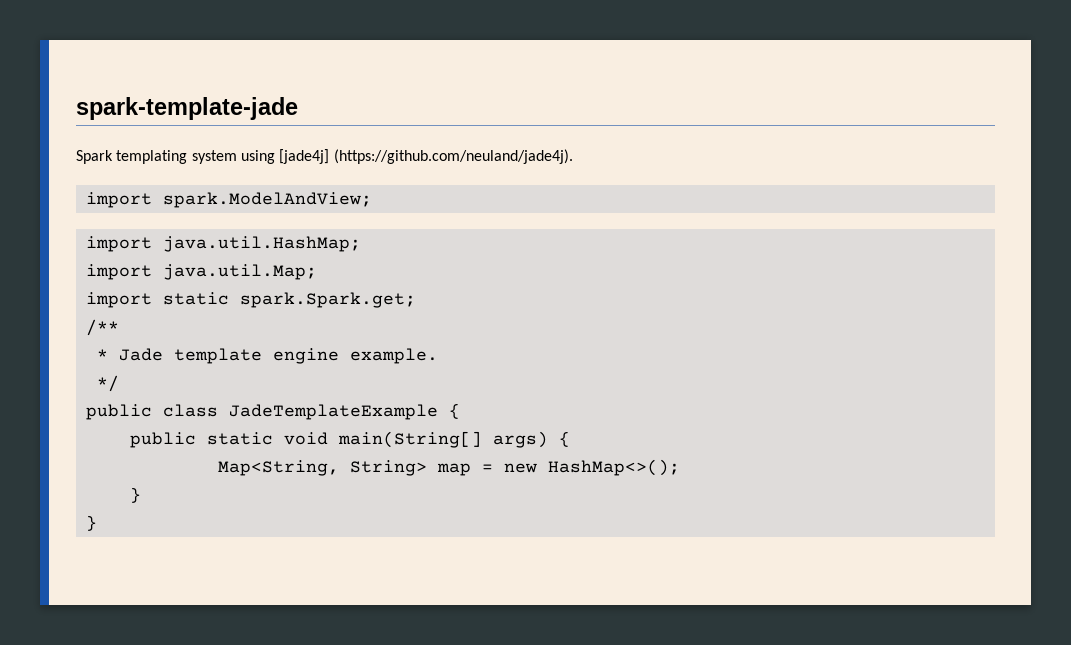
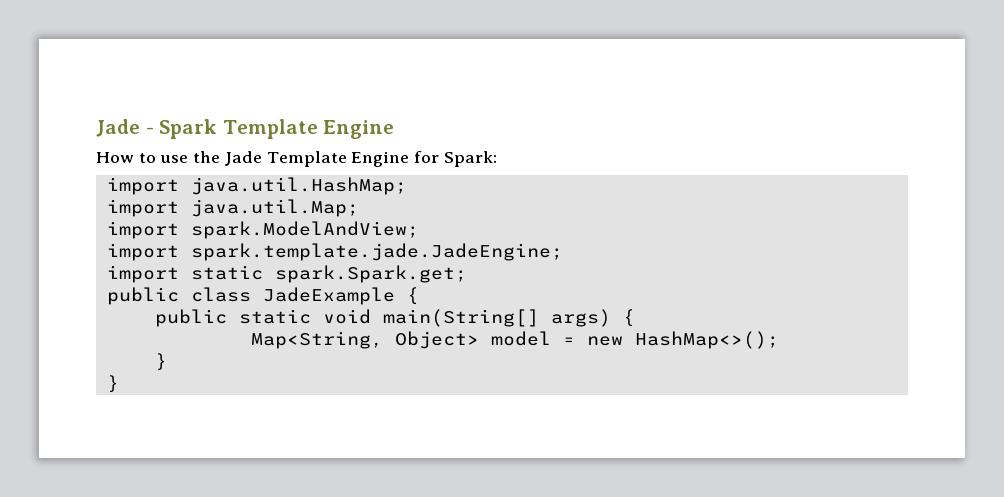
[76,97,298,120] [76,149,573,164] [85,192,372,208] spark-template-jade // Spark templating system using [jade4j] (https://github.com/neuland/jade4j). // import spark.ModelAndView; -> [96,119,395,139] [96,151,497,167] Jade - Spark Template Engine // How to use the Jade Template Engine for Spark:
(317, 272) none -> [106,221,419,239] [106,243,563,261] // import spark.ModelAndView; // import spark.template.jade.JadeEngine;
[85,319,119,336] [96,348,438,364] [96,375,119,392] // /** // * Jade template engine example. // */ -> (467, 274) none
[228,404,438,420] JadeTemplateExample -> [262,287,395,305] JadeExample
[349,460,471,476] String> map -> [394,331,551,349] Object> model

